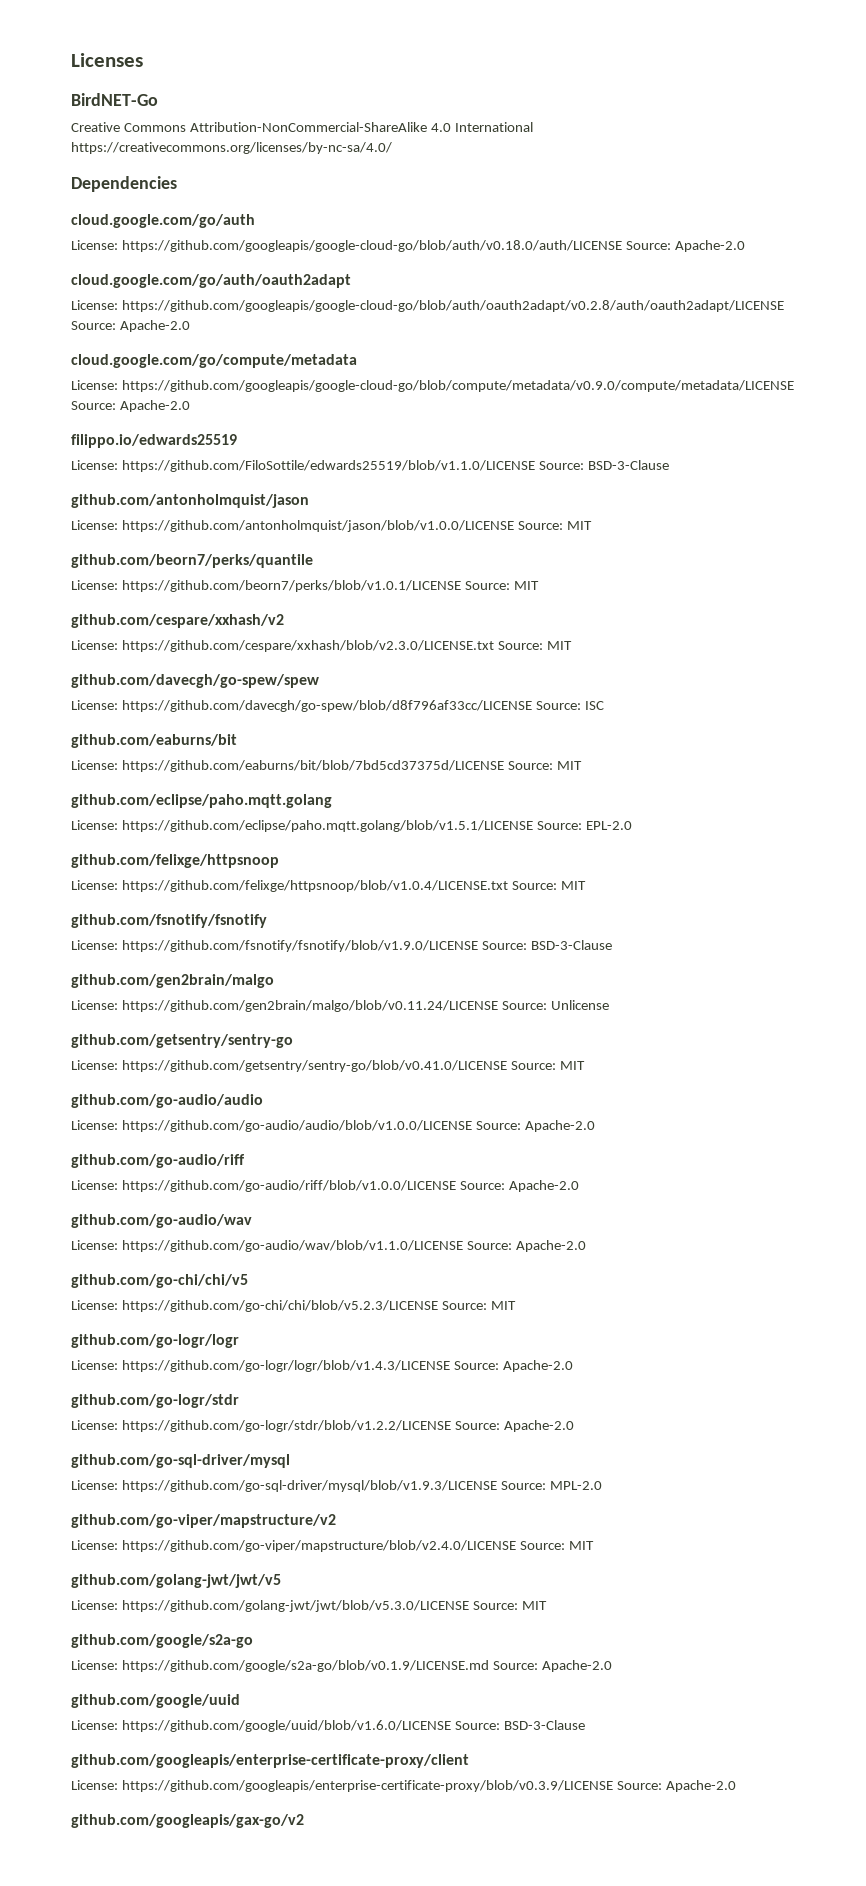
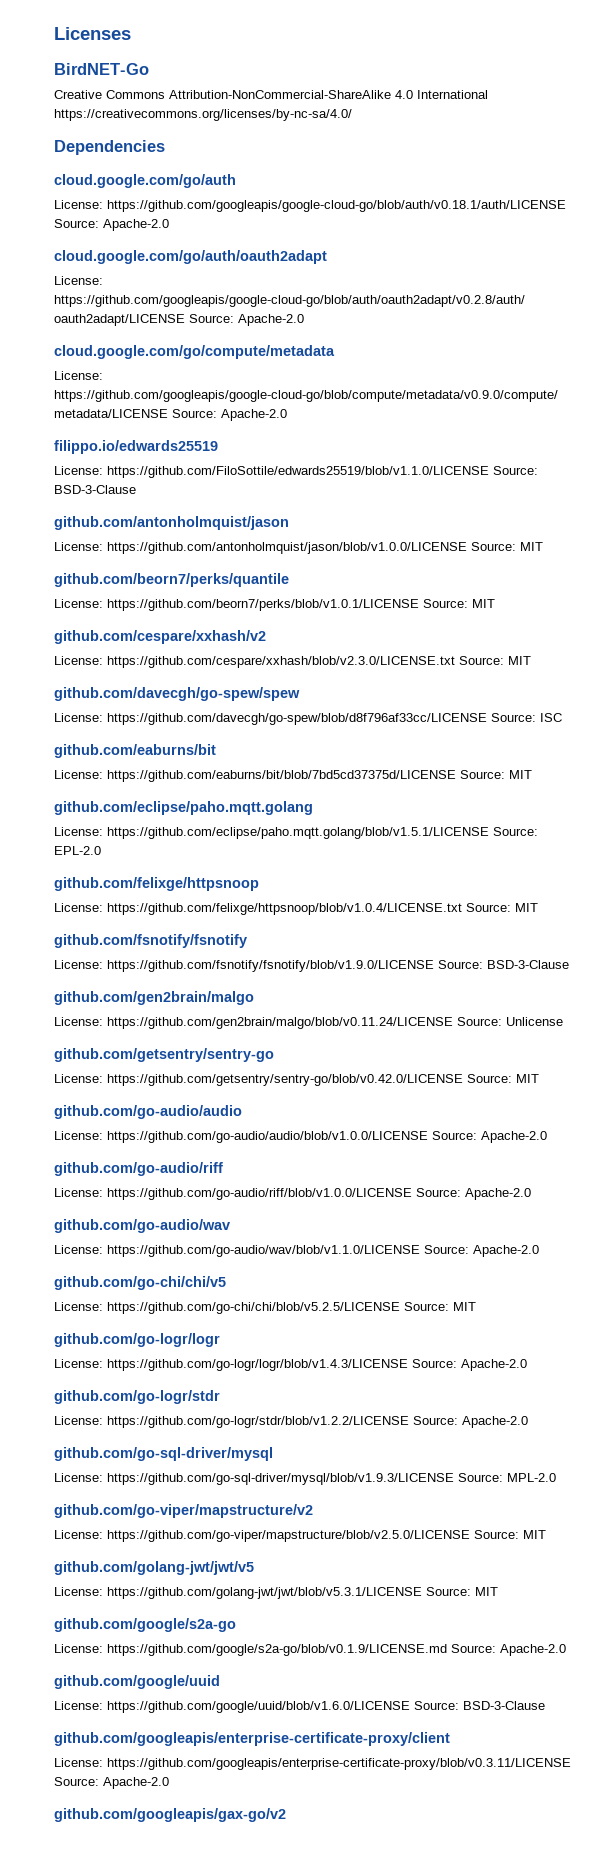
[121,240,622,252] https://github.com/googleapis/google-cloud-go/blob/auth/v0.18.0/auth/LICENSE -> [107,200,566,212] https://github.com/googleapis/google-cloud-go/blob/auth/v0.18.1/auth/LICENSE
[121,1060,507,1072] https://github.com/getsentry/sentry-go/blob/v0.41.0/LICENSE -> [107,1074,463,1086] https://github.com/getsentry/sentry-go/blob/v0.42.0/LICENSE
[121,1300,438,1312] https://github.com/go-chi/chi/blob/v5.2.3/LICENSE -> [107,1302,400,1314] https://github.com/go-chi/chi/blob/v5.2.5/LICENSE
[121,1540,516,1552] https://github.com/go-viper/mapstructure/blob/v2.4.0/LICENSE -> [107,1530,470,1542] https://github.com/go-viper/mapstructure/blob/v2.5.0/LICENSE
[121,1600,469,1612] https://github.com/golang-jwt/jwt/blob/v5.3.0/LICENSE -> [107,1587,422,1599] https://github.com/golang-jwt/jwt/blob/v5.3.1/LICENSE
[121,1780,613,1792] https://github.com/googleapis/enterprise-certificate-proxy/blob/v0.3.9/LICENSE -> [107,1758,571,1770] https://github.com/googleapis/enterprise-certificate-proxy/blob/v0.3.11/LICENSE

